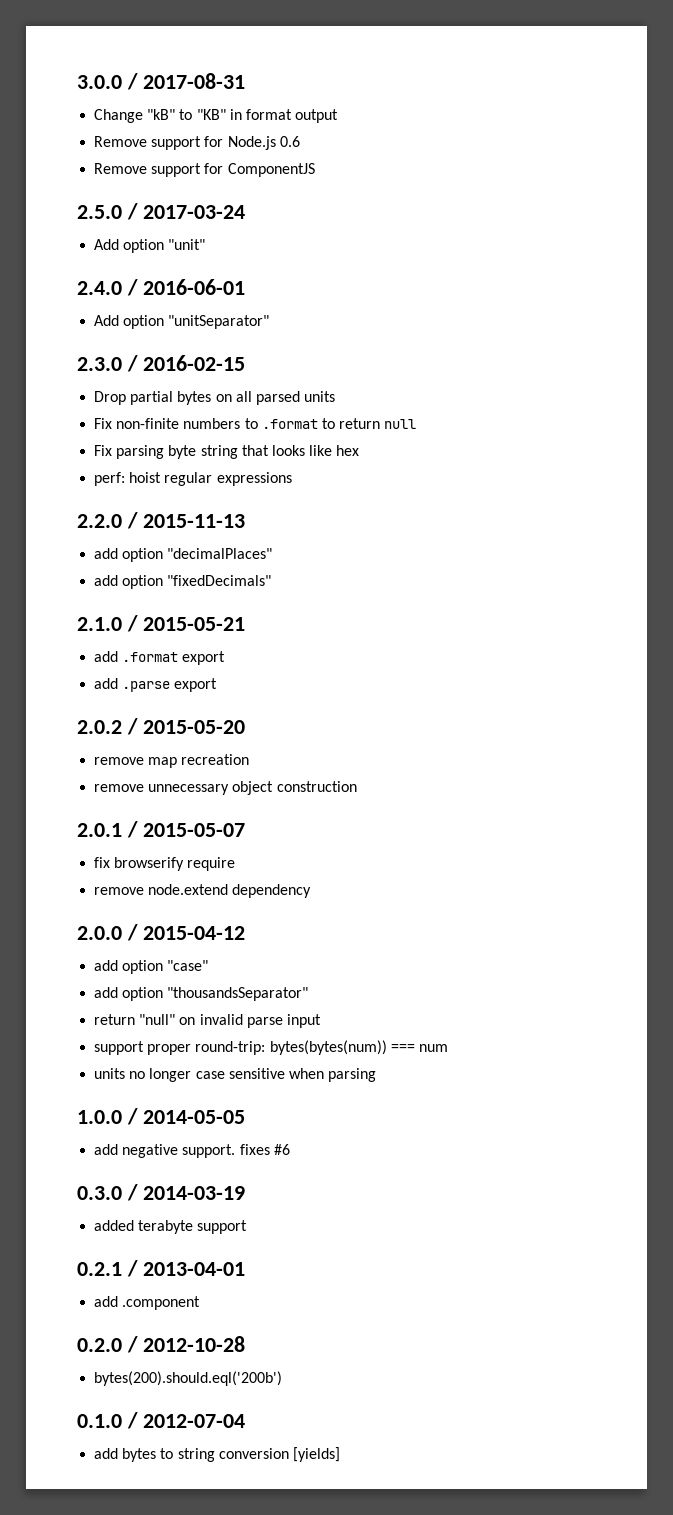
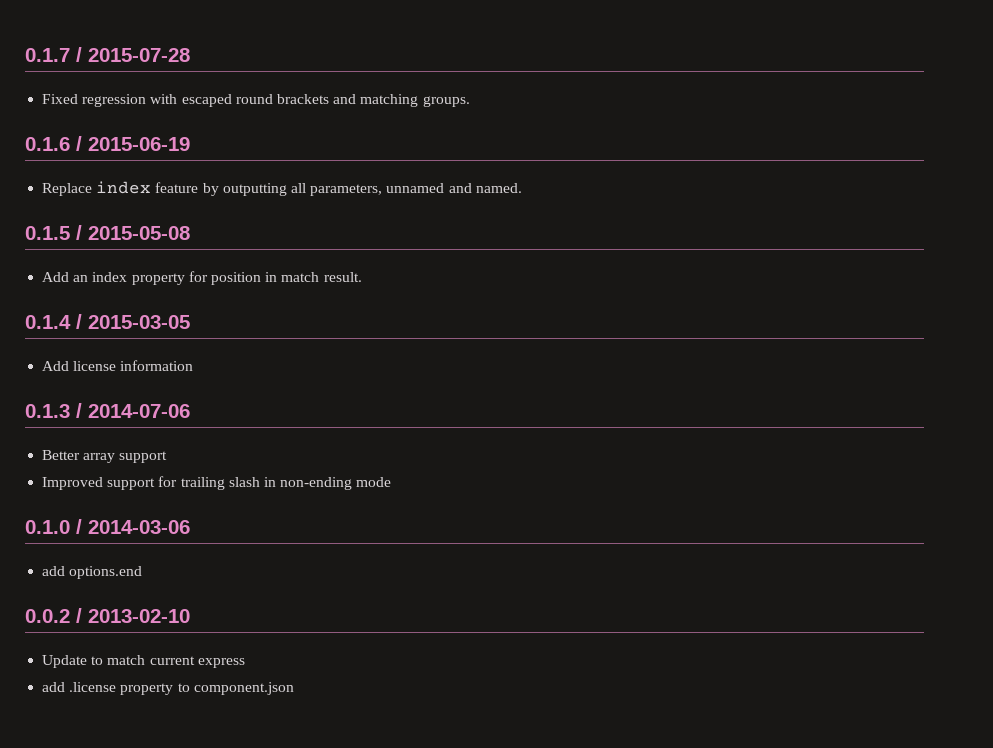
[77,73,245,90] [94,109,339,123] [94,136,300,150] [94,163,315,177] [77,203,245,220] [94,239,206,253] [77,279,245,296] [94,315,270,329] [77,355,245,372] [94,391,336,405] [94,418,417,429] [94,445,360,459] [94,472,292,486] [77,512,245,529] [94,548,273,562] [94,575,272,589] [77,615,245,632] [94,651,226,665] [94,678,218,692] [77,718,245,735] [94,754,250,768] [94,781,357,795] [77,821,245,838] [94,857,236,871] [94,884,312,898] [77,924,245,941] [94,960,209,974] [94,987,309,1001] [94,1014,321,1028] [94,1040,448,1055] [94,1068,377,1082] [77,1108,245,1125] [94,1144,290,1158] [77,1184,245,1201] [94,1220,248,1234] [77,1260,245,1277] [94,1296,201,1310] [77,1336,245,1353] [94,1371,283,1386] 3.0.0 / 2017-08-31 // Change "kB" to "KB" in format output // Remove support for Node.js 0.6 // Remove support for ComponentJS // 2.5.0 / 2017-03-24 // Add option "unit" // 2.4.0 / 2016-06-01 // Add option "unitSeparator" // 2.3.0 / 2016-02-15 // Drop partial bytes on all parsed units // Fix non-finite numbers to .format to return null // Fix parsing byte string that looks like hex // perf: hoist regular expressions // 2.2.0 / 2015-11-13 // add option "decimalPlaces" // add option "fixedDecimals" // 2.1.0 / 2015-05-21 // add .format export // add .parse export // 2.0.2 / 2015-05-20 // remove map recreation // remove unnecessary object construction // 2.0.1 / 2015-05-07 // fix browserify require // remove node.extend dependency // 2.0.0 / 2015-04-12 // add option "case" // add option "thousandsSeparator" // return "null" on invalid parse input // support proper round-trip: bytes(bytes(num)) === num // units no longer case sensitive when parsing // 1.0.0 / 2014-05-05 // add negative support. fixes #6 // 0.3.0 / 2014-03-19 // added terabyte support // 0.2.1 / 2013-04-01 // add .component // 0.2.0 / 2012-10-28 // bytes(200).should.eql('200b') -> [25,47,190,62] [42,94,470,107] [25,136,190,151] [42,181,522,196] [25,225,190,240] [42,271,362,285] [25,314,190,329] [42,360,194,371] [25,403,190,418] [42,450,168,463] [42,476,392,490] 0.1.7 / 2015-07-28 // Fixed regression with escaped round brackets and matching groups. // 0.1.6 / 2015-06-19 // Replace index feature by outputting all parameters, unnamed and named. // 0.1.5 / 2015-05-08 // Add an index property for position in match result. // 0.1.4 / 2015-03-05 // Add license information // 0.1.3 / 2014-07-06 // Better array support // Improved support for trailing slash in non-ending mode
[142,1414,245,1428] [94,1447,340,1462] 2012-07-04 // add bytes to string conversion [yields] -> [88,520,190,534] [42,566,143,579] [25,608,190,623] [42,655,245,668] [42,682,294,695] 2014-03-06 // add options.end // 0.0.2 / 2013-02-10 // Update to match current express // add .license property to component.json

